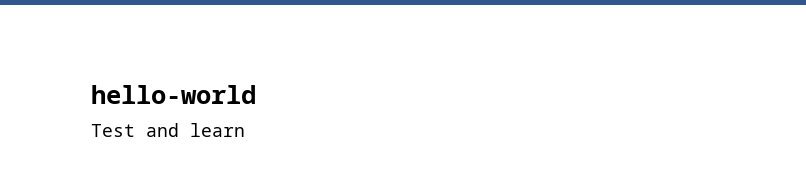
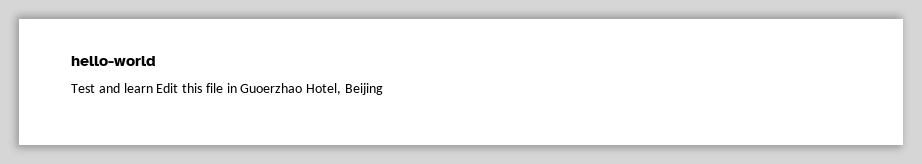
(245, 130) none -> [156,83,384,95] Edit this file in Guoerzhao Hotel, Beijing

